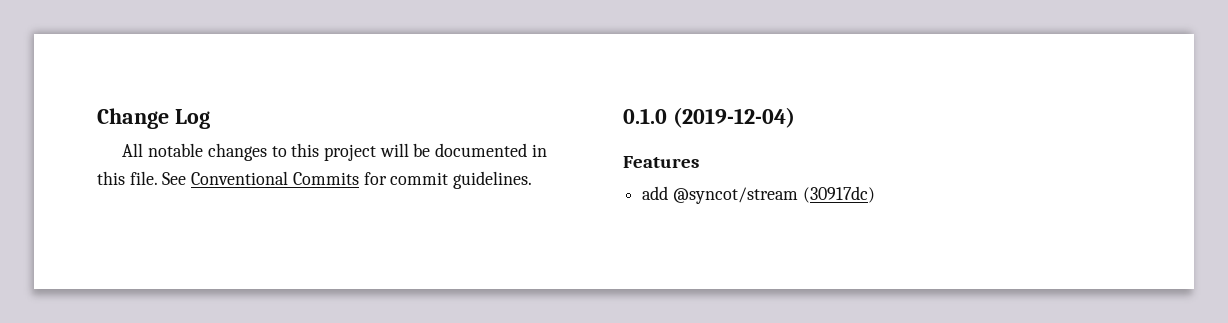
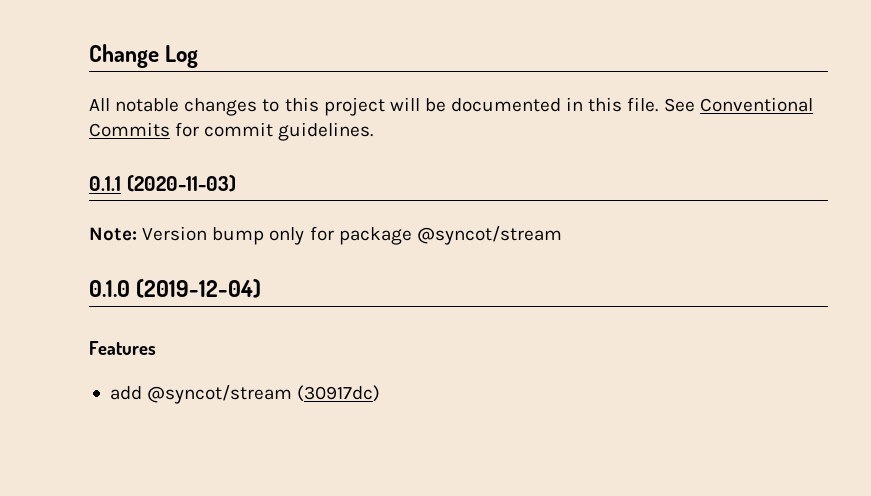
(533, 180) none -> [89,175,236,192] [89,226,562,245] // 0.1.1 (2020-11-03) // Note: Version bump only for package @syncot/stream

